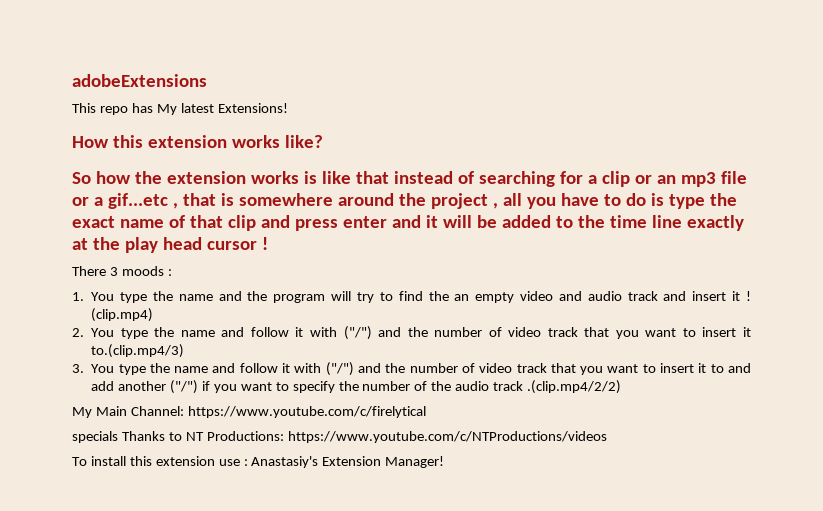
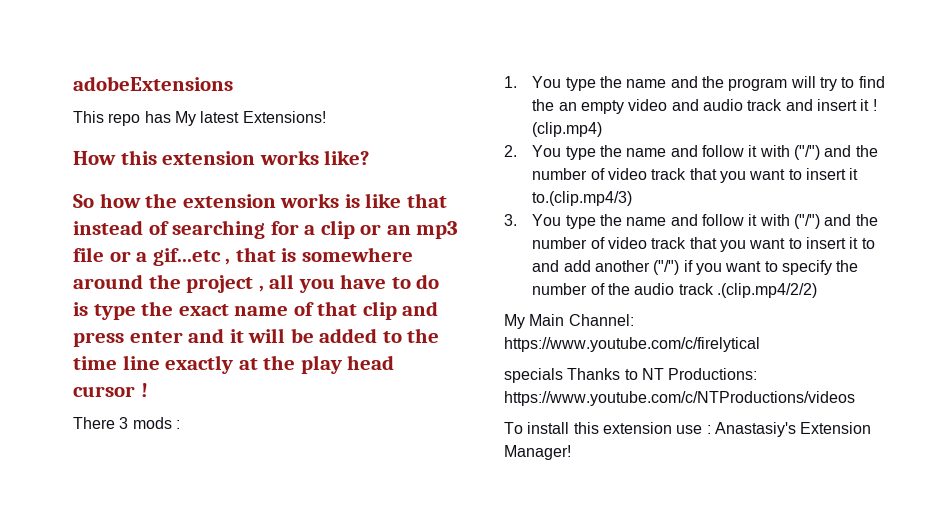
[121,266,164,276] moods -> [132,417,172,429] mods

